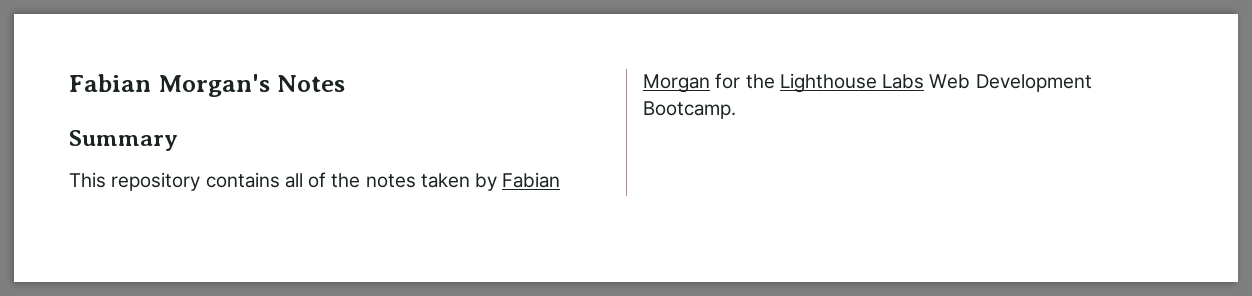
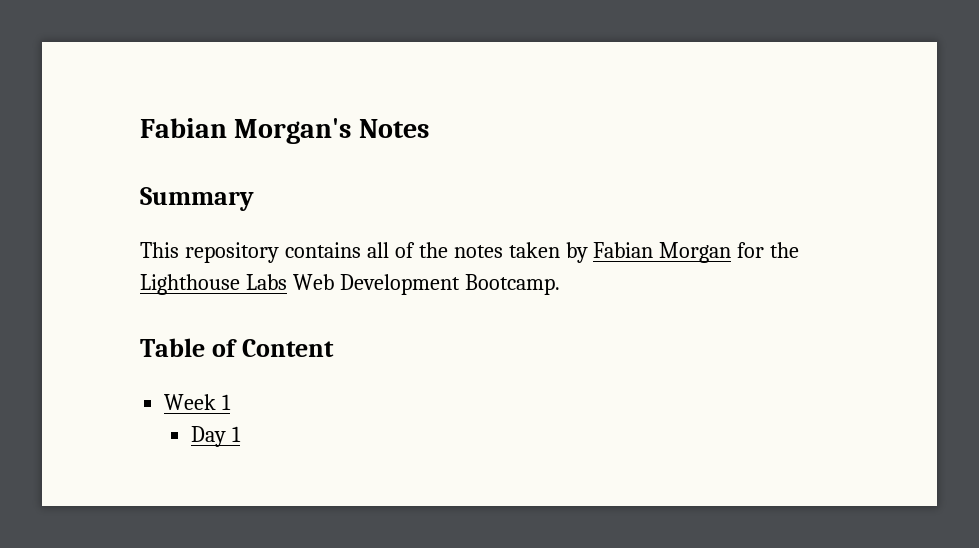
(736, 110) none -> [140,338,334,357] [164,394,232,410] [190,426,241,447] // Table of Content // Week 1 // Day 1

